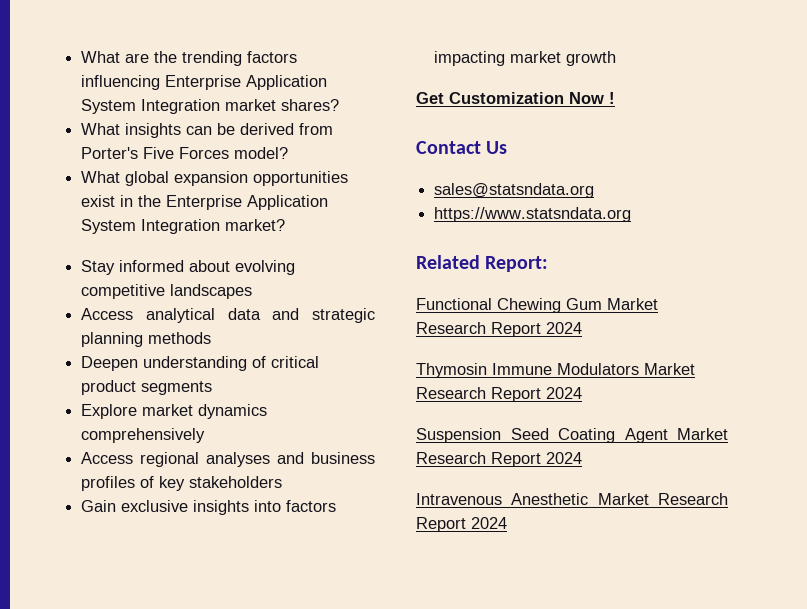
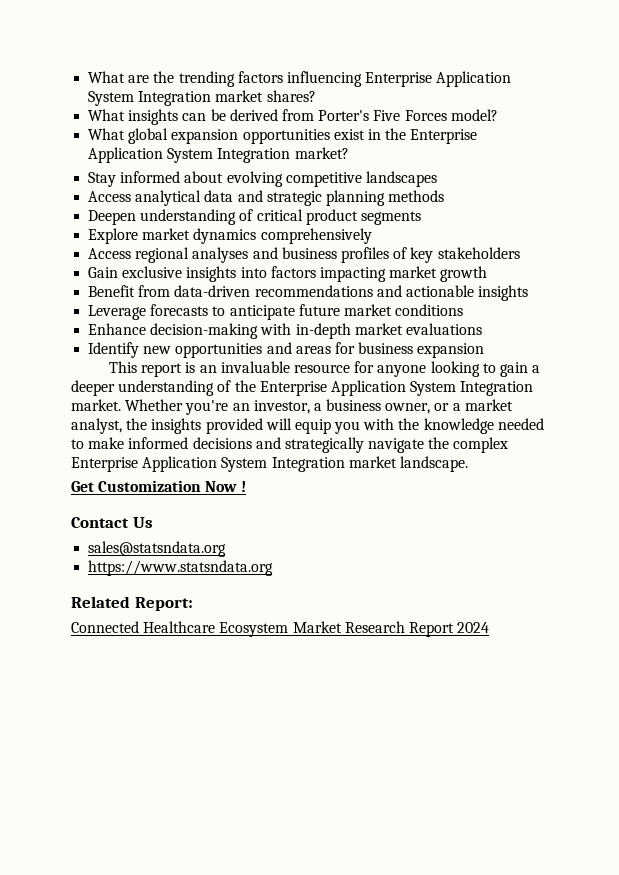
(617, 58) none -> [88,285,529,301] [88,304,464,320] [88,323,482,339] [88,342,485,358] [109,361,541,377] [71,380,534,396] [71,399,513,415] [71,418,544,434] [71,437,509,453] [71,456,468,472] // Benefit from data-driven recommendations and actionable insights // Leverage forecasts to anticipate future market conditions // Enhance decision-making with in-depth market evaluations // Identify new opportunities and areas for business expansion // This report is an invaluable resource for anyone looking to gain a deeper understanding of the Enterprise Application System Integration market. Whether you're an investor, a business owner, or a market analyst, the insights provided will equip you with the knowledge needed to make informed decisions and strategically navigate the complex Enterprise Application System Integration market landscape.
[416,298,658,313] [416,322,582,337] [416,363,695,378] [416,387,582,402] [416,428,728,443] [416,452,582,467] [416,493,728,505] [416,517,507,532] Functional Chewing Gum Market Research Report 2024 // Thymosin Immune Modulators Market Research Report 2024 // Suspension Seed Coating Agent Market Research Report 2024 // Intravenous Anesthetic Market Research Report 2024 -> [71,621,490,637] Connected Healthcare Ecosystem Market Research Report 2024

